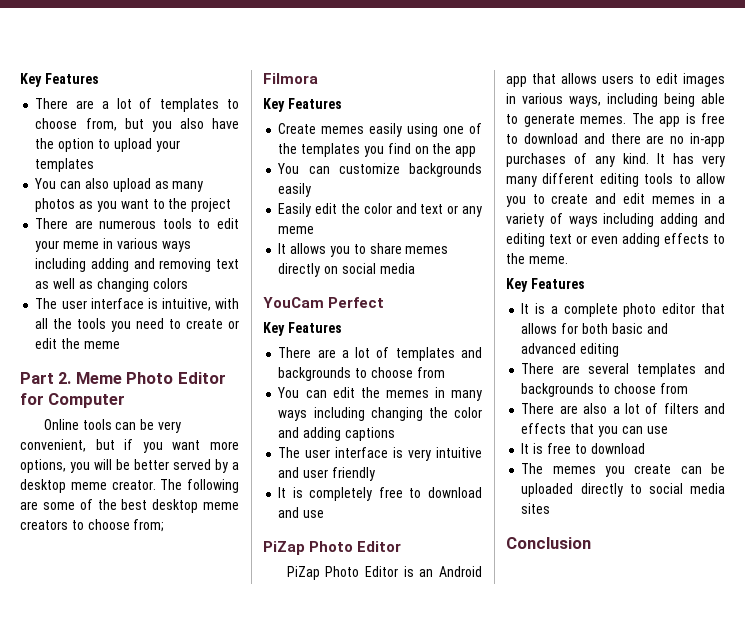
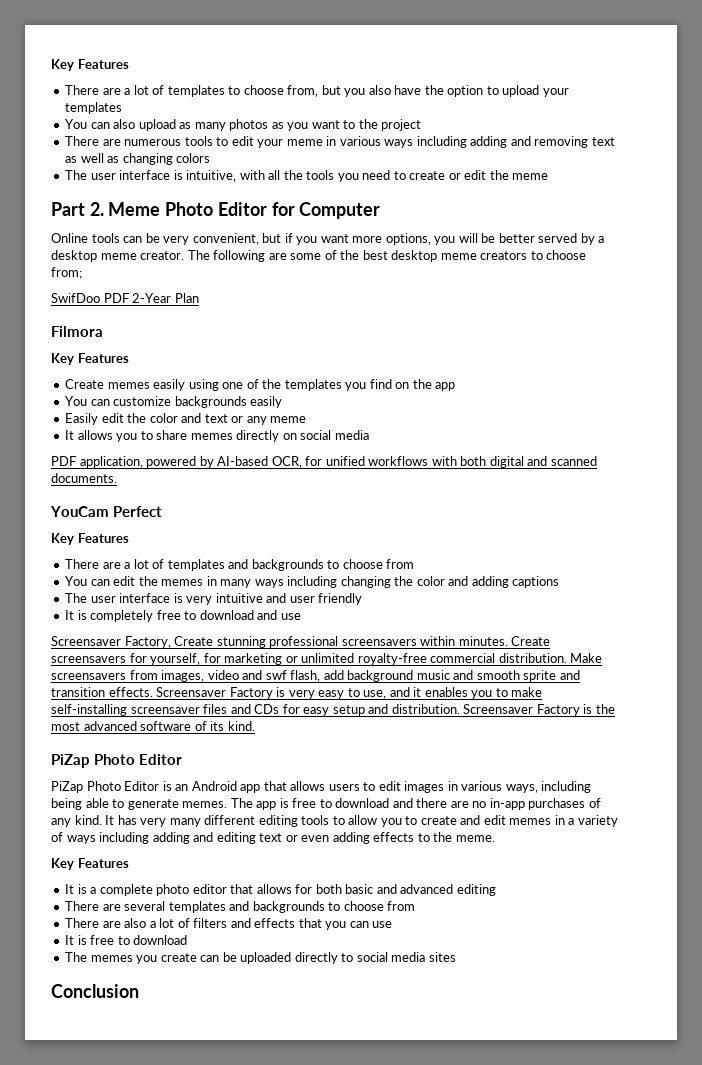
(165, 525) none -> [51,293,199,303] // SwifDoo PDF 2-Year Plan
(415, 268) none -> [51,456,597,468] [51,473,117,483] // PDF application, powered by AI-based OCR, for unified workflows with both digital and scanned documents.
(325, 514) none -> [51,636,551,648] [51,653,603,665] [51,670,580,682] [51,687,543,699] [51,704,615,716] [51,721,255,731] // Screensaver Factory, Create stunning professional screensavers within minutes. Create screensavers for yourself, for marketing or unlimited royalty-free commercial distribution. Make screensavers from images, video and swf flash, add background music and smooth sprite and transition effects. Screensaver Factory is very easy to use, and it enables you to make self-installing screensaver files and CDs for easy setup and distribution. Screensaver Factory is the most advanced software of its kind.

